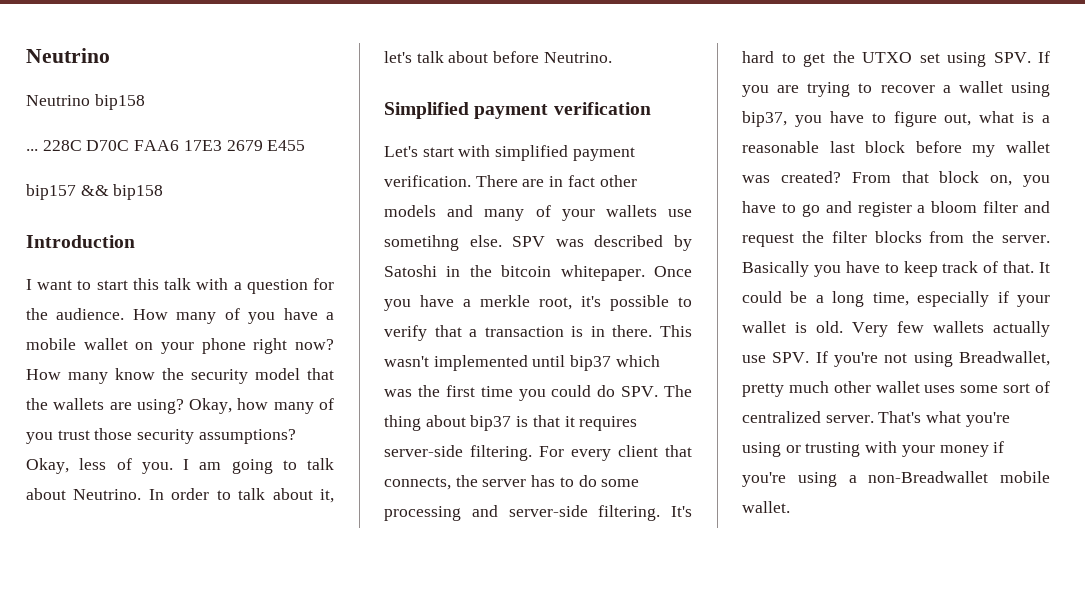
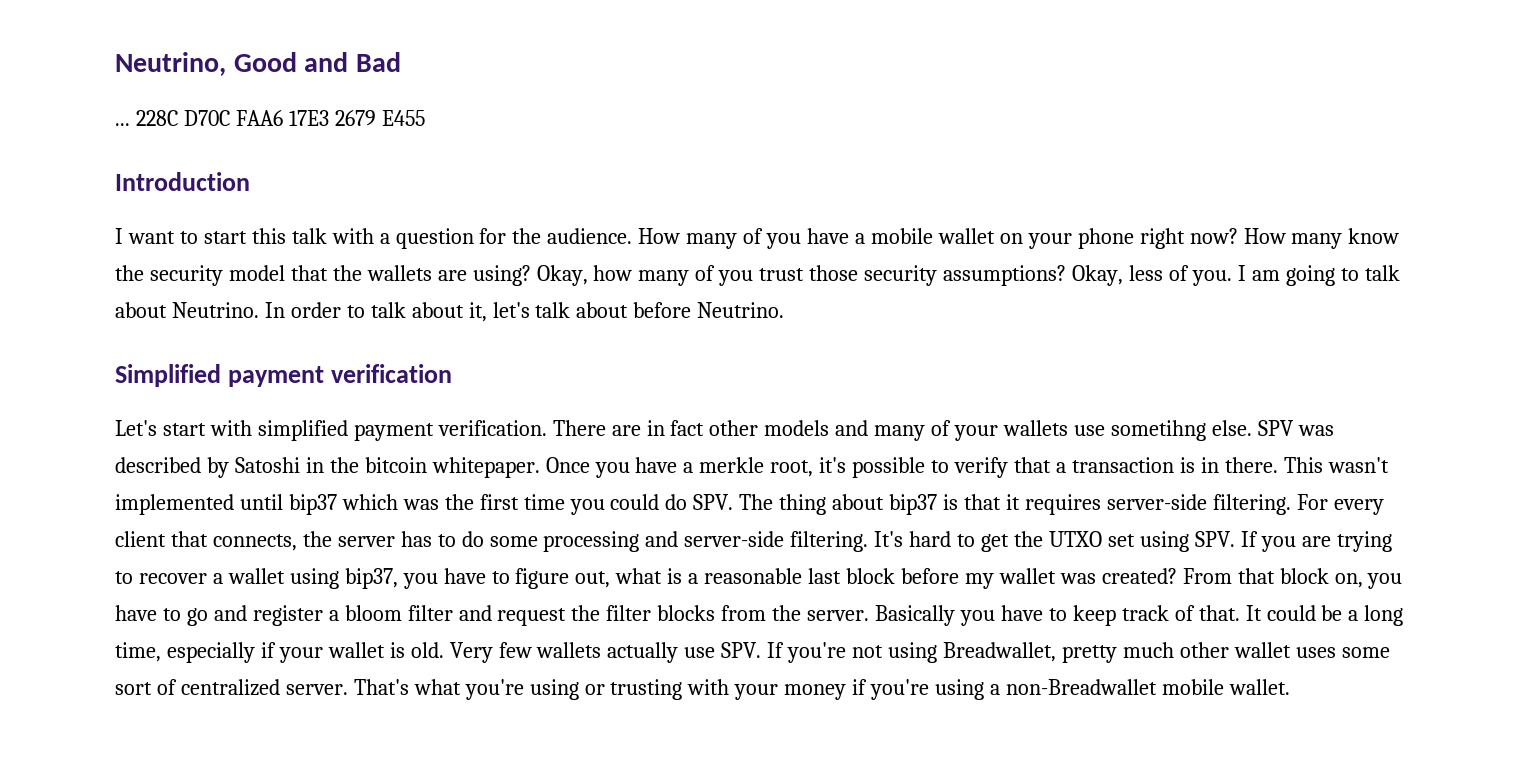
[26,48,110,63] [26,94,145,110] Neutrino // Neutrino bip158 -> [115,52,401,76] Neutrino, Good and Bad
[26,184,164,200] // bip157 && bip158 -> (425, 118) none

